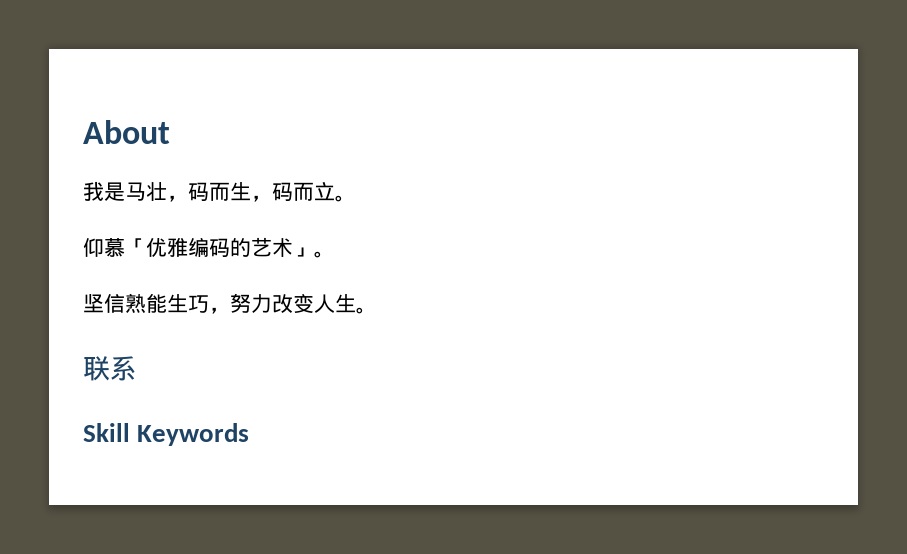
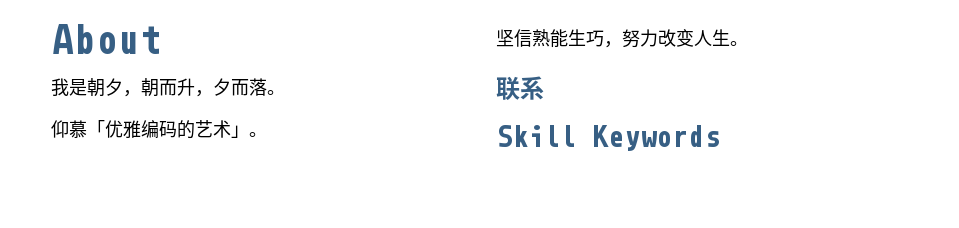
[125,181,335,202] 马壮，码而生，码而立 -> [87,78,267,97] 朝夕，朝而升，夕而落

